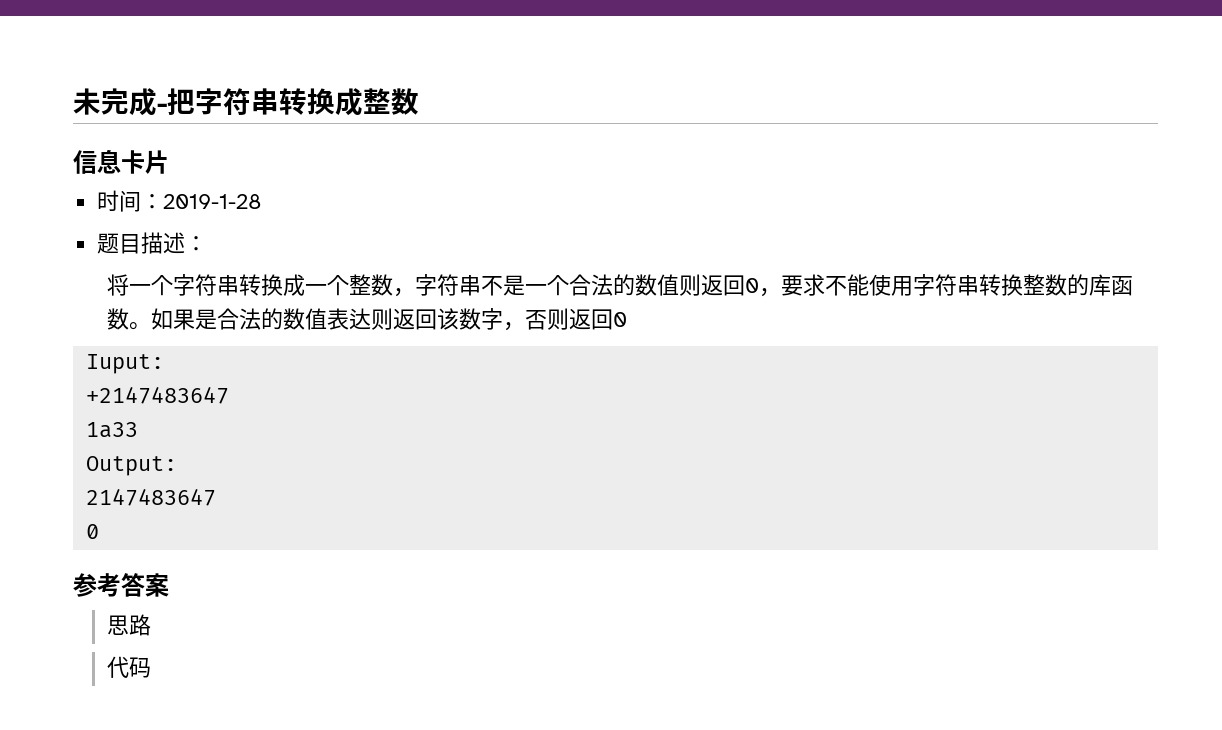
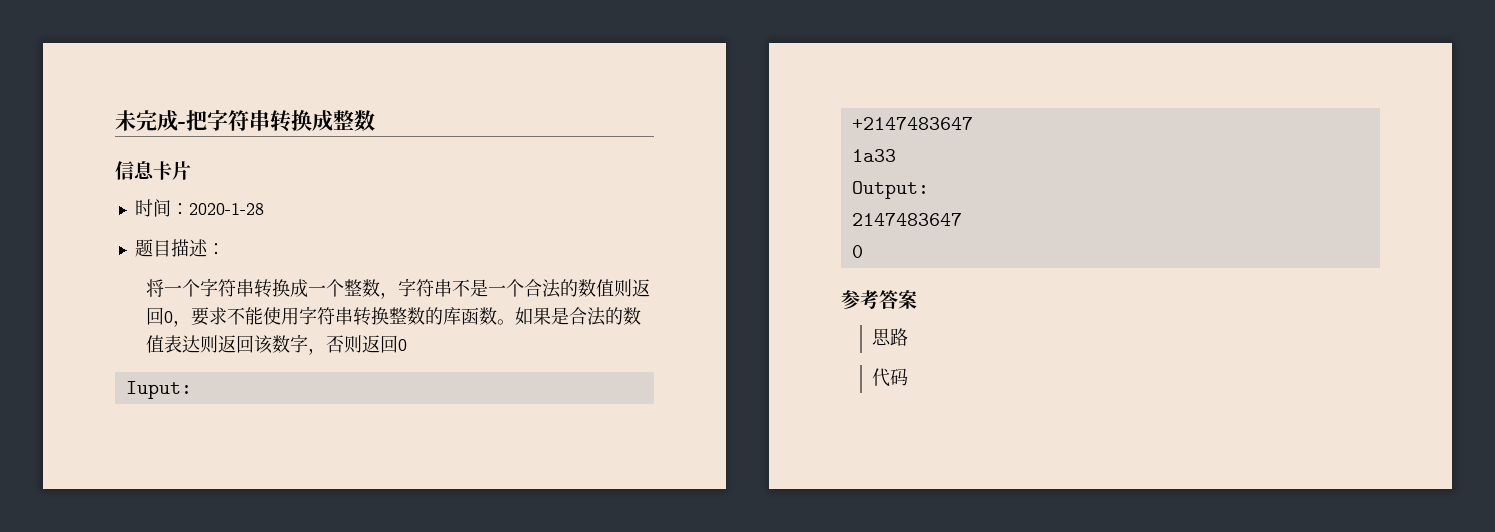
[163,194,263,209] 2019-1-28 -> [188,203,264,215] 2020-1-28

